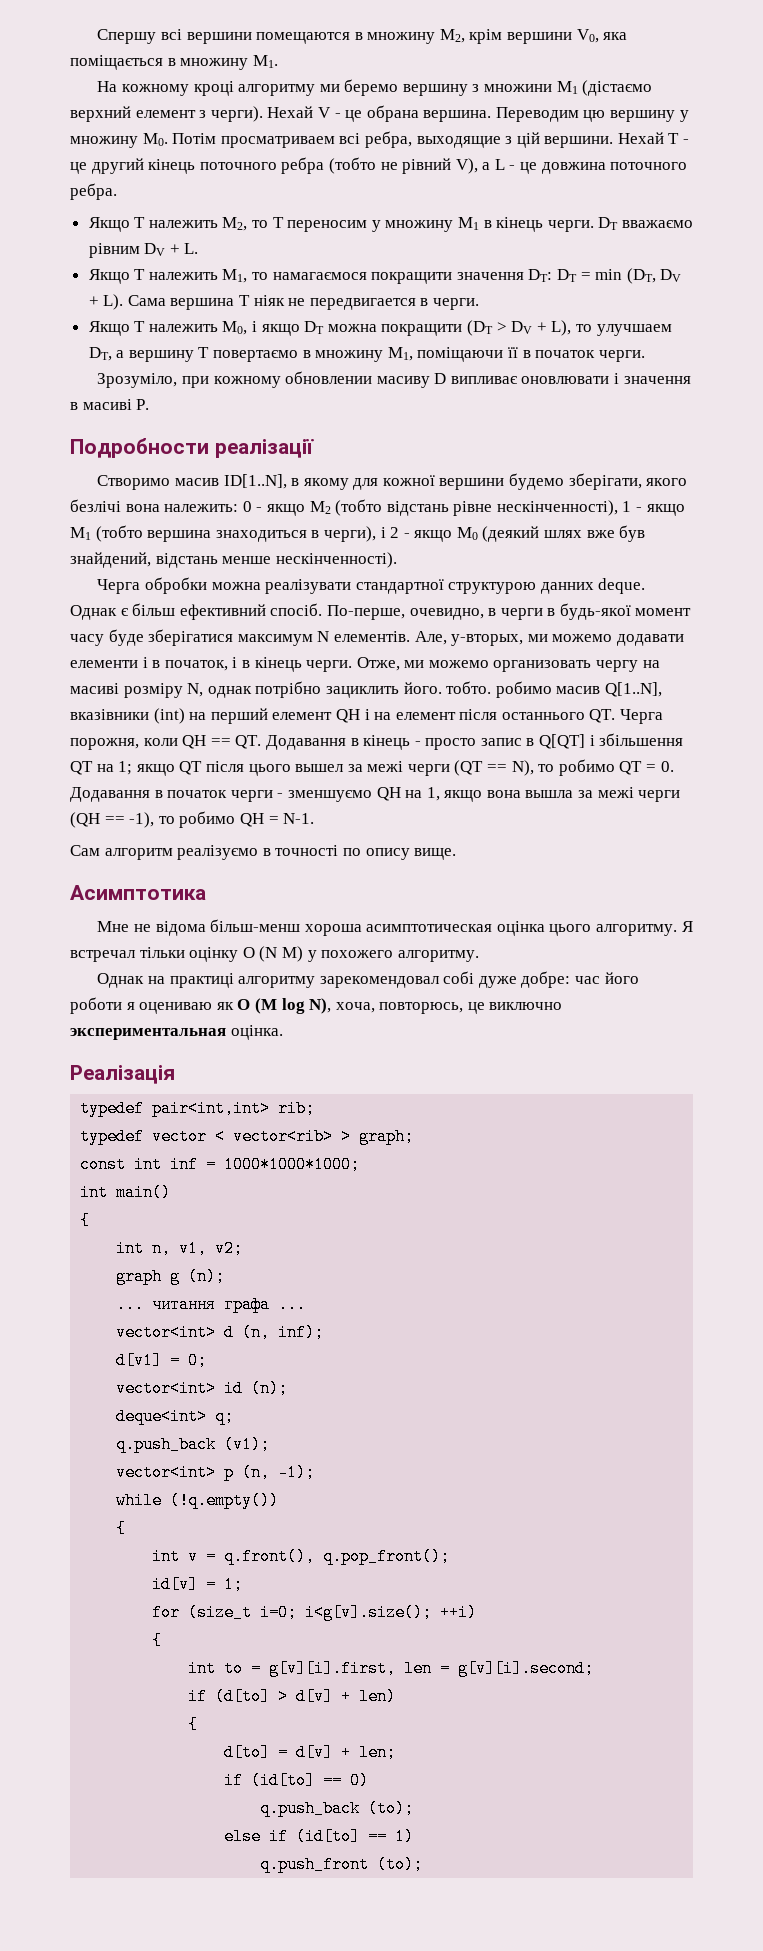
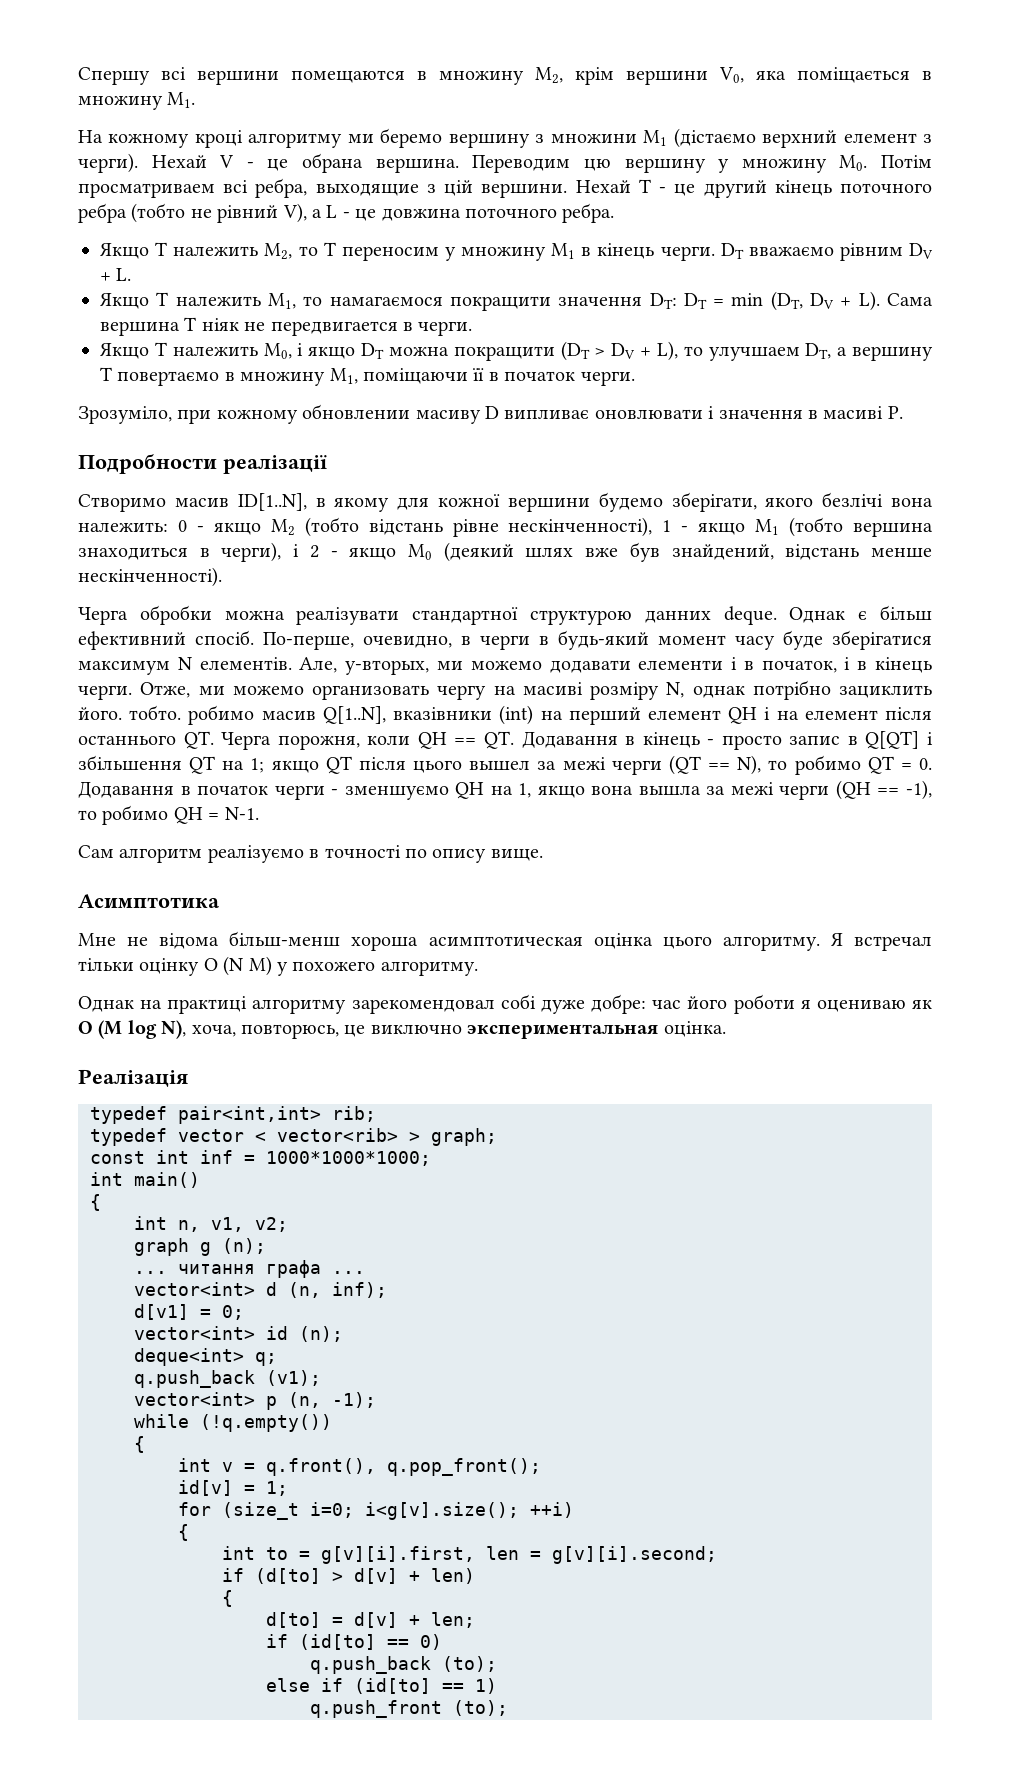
[559,603,631,620] будь-якої -> [558,630,649,650] будь-який

